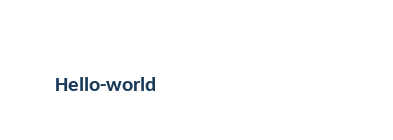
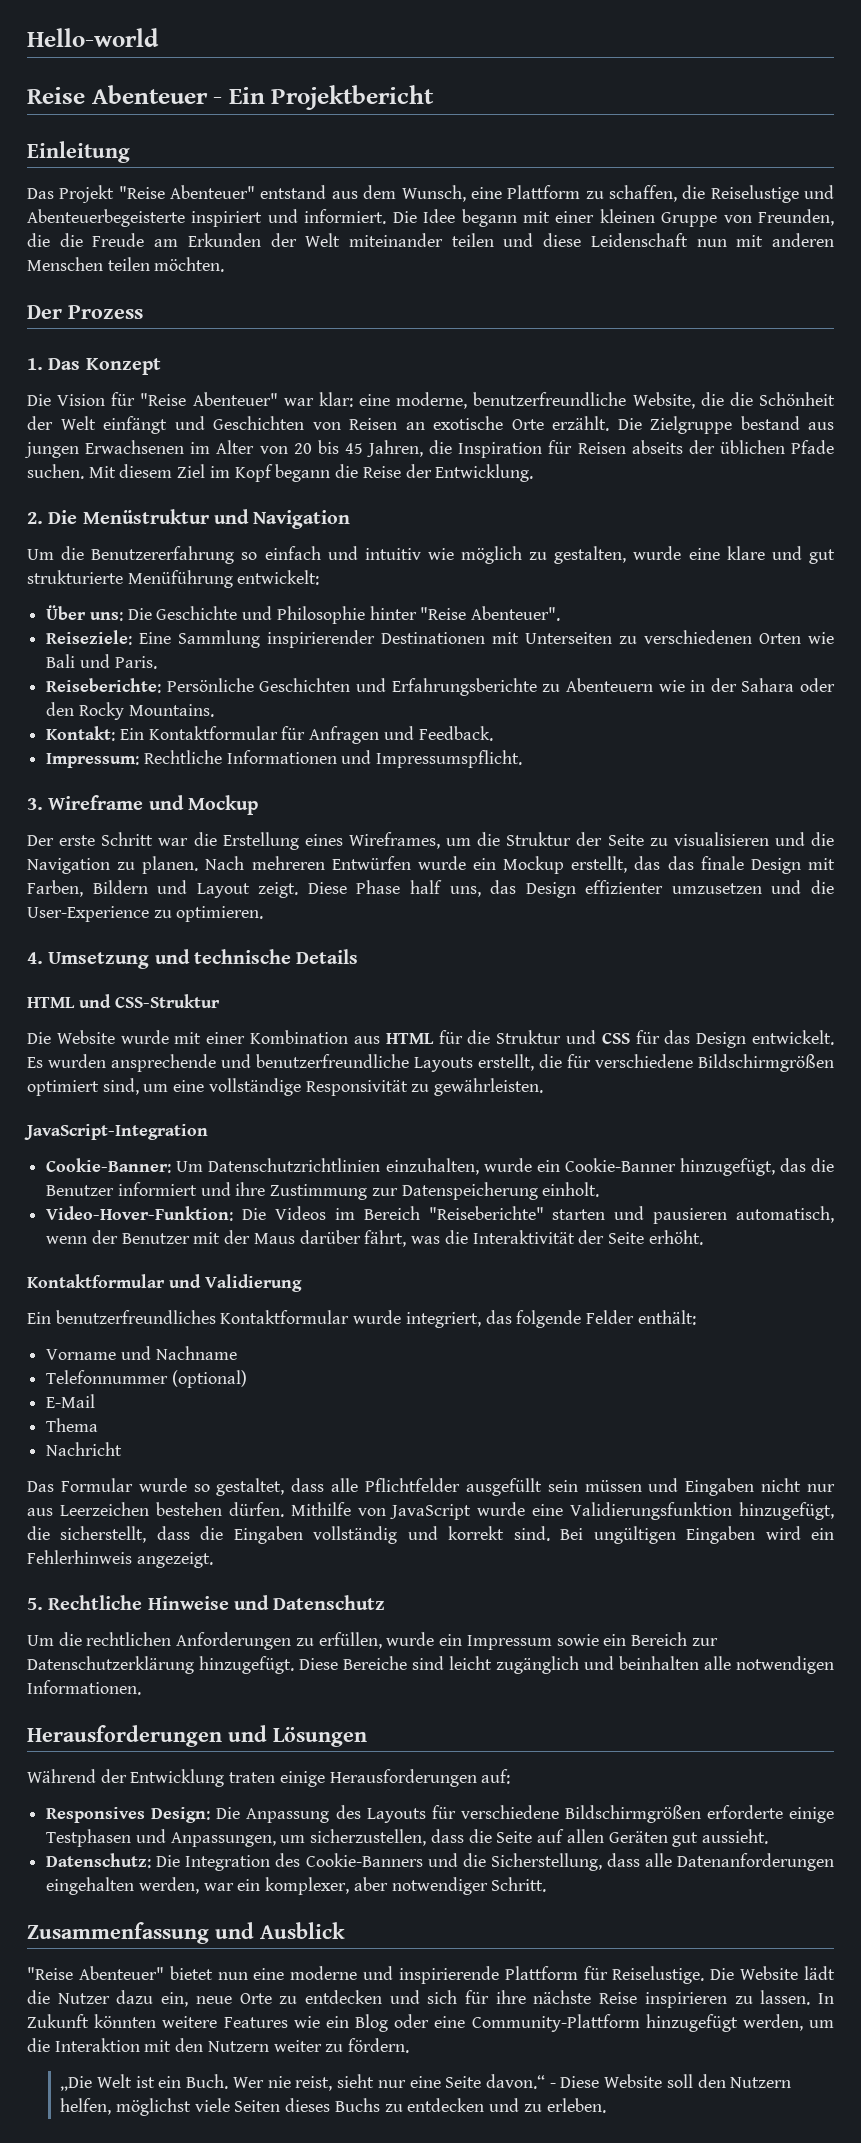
(156, 84) none -> [27,85,435,110] [27,141,130,163] [27,185,834,203] [27,209,834,227] [27,233,834,247] [27,257,225,272] [27,305,143,319] [27,358,161,375] [27,392,835,409] [27,416,834,434] [24,440,834,458] [27,464,534,482] [27,509,351,529] [27,546,835,564] [27,570,320,588] [46,605,561,624] [46,630,835,648] [46,654,157,669] [46,678,836,696] [46,702,214,720] [46,726,493,744] [46,750,523,768] [27,795,258,815] [27,832,834,850] [27,856,835,874] [27,880,834,898] [27,906,264,922] [27,949,359,969] [27,994,220,1008] [27,1030,834,1048] [27,1054,834,1072] [27,1078,544,1096] [24,1124,208,1140] [46,1158,835,1176] [46,1182,600,1200] [46,1206,834,1224] [46,1230,703,1247] [27,1274,302,1292] [27,1310,696,1328] [46,1346,237,1360] [46,1370,247,1388] [46,1394,96,1408] [46,1418,99,1432] [46,1442,123,1456] [27,1478,836,1496] [27,1502,834,1520] [27,1526,834,1544] [27,1550,213,1568] [27,1595,386,1610] [27,1632,718,1650] [27,1656,834,1674] [27,1680,141,1695] [27,1725,367,1747] [27,1769,511,1787] [46,1805,834,1823] [46,1829,768,1847] [46,1853,834,1871] [46,1877,547,1895] [27,1922,345,1944] [27,1966,835,1984] [27,1990,834,2008] [27,2014,835,2032] [27,2038,410,2053] [60,2074,792,2091] [60,2098,606,2116] // Reise Abenteuer - Ein Projektbericht // Einleitung // Das Projekt "Reise Abenteuer" entstand aus dem Wunsch, eine Plattform zu schaffen, die Reiselustige und Abenteuerbegeisterte inspiriert und informiert. Die Idee begann mit einer kleinen Gruppe von Freunden, die die Freude am Erkunden der Welt miteinander teilen und diese Leidenschaft nun mit anderen Menschen teilen möchten. // Der Prozess // 1. Das Konzept // Die Vision für "Reise Abenteuer" war klar: eine moderne, benutzerfreundliche Website, die die Schönheit der Welt einfängt und Geschichten von Reisen an exotische Orte erzählt. Die Zielgruppe bestand aus jungen Erwachsenen im Alter von 20 bis 45 Jahren, die Inspiration für Reisen abseits der üblichen Pfade suchen. Mit diesem Ziel im Kopf begann die Reise der Entwicklung. // 2. Die Menüstruktur und Navigation // Um die Benutzererfahrung so einfach und intuitiv wie möglich zu gestalten, wurde eine klare und gut strukturierte Menüführung entwickelt: // Über uns: Die Geschichte und Philosophie hinter "Reise Abenteuer". // Reiseziele: Eine Sammlung inspirierender Destinationen mit Unterseiten zu verschiedenen Orten wie Bali und Paris. // Reiseberichte: Persönliche Geschichten und Erfahrungsberichte zu Abenteuern wie in der Sahara oder den Rocky Mountains. // Kontakt: Ein Kontaktformular für Anfragen und Feedback. // Impressum: Rechtliche Informationen und Impressumspflicht. // 3. Wireframe und Mockup // Der erste Schritt war die Erstellung eines Wireframes, um die Struktur der Seite zu visualisieren und die Navigation zu planen. Nach mehreren Entwürfen wurde ein Mockup erstellt, das das finale Design mit Farben, Bildern und Layout zeigt. Diese Phase half uns, das Design effizienter umzusetzen und die User-Experience zu optimieren. // 4. Umsetzung und technische Details // HTML und CSS-Struktur // Die Website wurde mit einer Kombination aus HTML für die Struktur und CSS für das Design entwickelt. Es wurden ansprechende und benutzerfreundliche Layouts erstellt, die für verschiedene Bildschirmgrößen optimiert sind, um eine vollständige Responsivität zu gewährleisten. // JavaScript-Integration // Cookie-Banner: Um Datenschutzrichtlinien einzuhalten, wurde ein Cookie-Banner hinzugefügt, das die Benutzer informiert und ihre Zustimmung zur Datenspeicherung einholt. // Video-Hover-Funktion: Die Videos im Bereich "Reiseberichte" starten und pausieren automatisch, wenn der Benutzer mit der Maus darüber fährt, was die Interaktivität der Seite erhöht. // Kontaktformular und Validierung // Ein benutzerfreundliches Kontaktformular wurde integriert, das folgende Felder enthält: // Vorname und Nachname // Telefonnummer (optional) // E-Mail // Thema // Nachricht // Das Formular wurde so gestaltet, dass alle Pflichtfelder ausgefüllt sein müssen und Eingaben nicht nur aus Leerzeichen bestehen dürfen. Mithilfe von JavaScript wurde eine Validierungsfunktion hinzugefügt, die sicherstellt, dass die Eingaben vollständig und korrekt sind. Bei ungültigen Eingaben wird ein Fehlerhinweis angezeigt. // 5. Rechtliche Hinweise und Datenschutz // Um die rechtlichen Anforderungen zu erfüllen, wurde ein Impressum sowie ein Bereich zur Datenschutzerklärung hinzugefügt. Diese Bereiche sind leicht zugänglich und beinhalten alle notwendigen Informationen. // Herausforderungen und Lösungen // Während der Entwicklung traten einige Herausforderungen auf: // Responsives Design: Die Anpassung des Layouts für verschiedene Bildschirmgrößen erforderte einige Testphasen und Anpassungen, um sicherzustellen, dass die Seite auf allen Geräten gut aussieht. // Datenschutz: Die Integration des Cookie-Banners und die Sicherstellung, dass alle Datenanforderungen eingehalten werden, war ein komplexer, aber notwendiger Schritt. // Zusammenfassung und Ausblick // "Reise Abenteuer" bietet nun eine moderne und inspirierende Plattform für Reiselustige. Die Website lädt die Nutzer dazu ein, neue Orte zu entdecken und sich für ihre nächste Reise inspirieren zu lassen. In Zukunft könnten weitere Features wie ein Blog oder eine Community-Plattform hinzugefügt werden, um die Interaktion mit den Nutzern weiter zu fördern. // „Die Welt ist ein Buch. Wer nie reist, sieht nur eine Seite davon.“ - Diese Website soll den Nutzern helfen, möglichst viele Seiten dieses Buchs zu entdecken und zu erleben.

